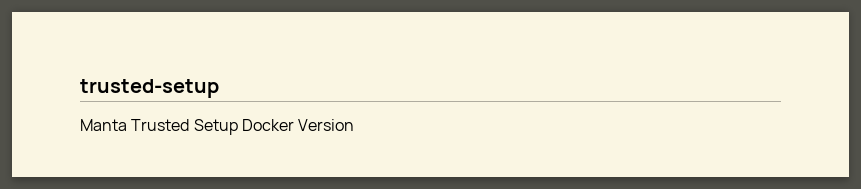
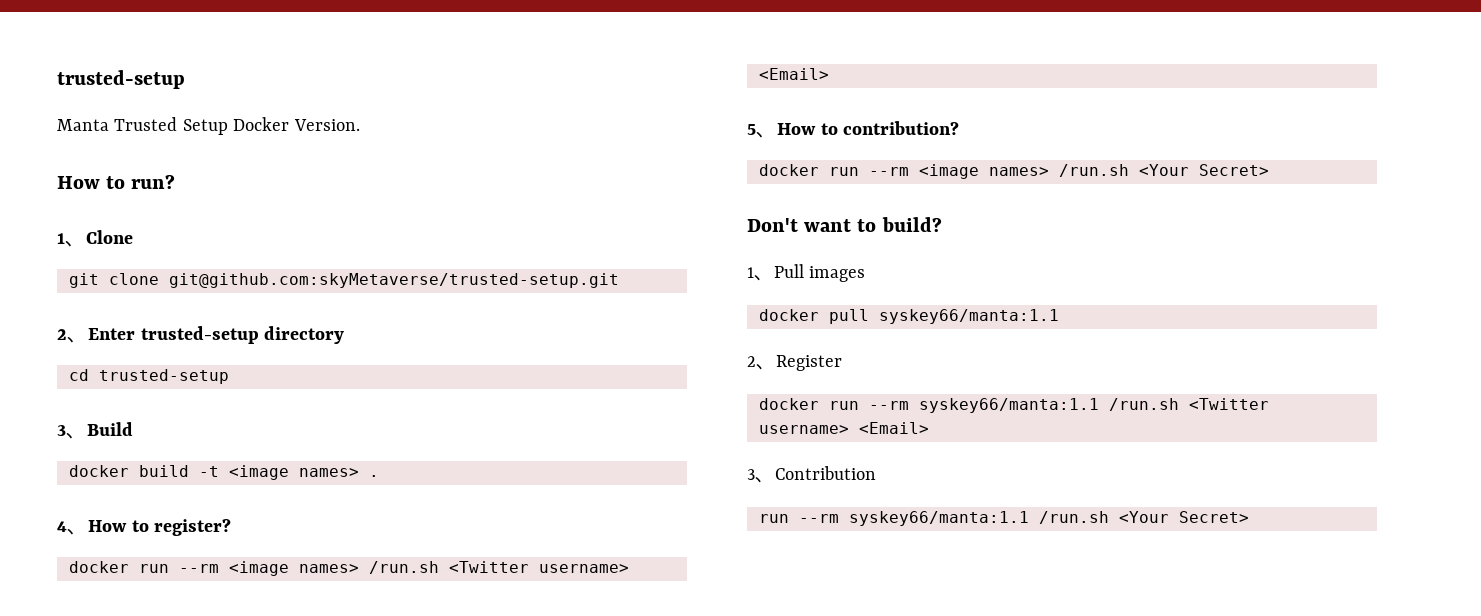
[298,119,355,131] Version -> [293,119,360,131] [57,174,176,189] [57,230,133,247] [69,273,619,288] [57,326,345,344] [69,369,229,384] [57,422,133,439] [69,465,379,480] [57,519,232,536] [69,561,629,576] [759,68,829,80] [747,121,960,138] [759,164,1269,179] [747,217,942,232] [747,264,866,282] [759,309,1059,324] [747,355,842,371] [759,398,1269,413] [759,422,929,434] [747,466,876,483] [759,511,1249,526] Version. // How to run? // 1、Clone // git clone git@github.com:skyMetaverse/trusted-setup.git // 2、Enter trusted-setup directory // cd trusted-setup // 3、Build // docker build -t <image names> . // 4、How to register? // docker run --rm <image names> /run.sh <Twitter username> <Email> // 5、How to contribution? // docker run --rm <image names> /run.sh <Your Secret> // Don't want to build? // 1、Pull images // docker pull syskey66/manta:1.1 // 2、Register // docker run --rm syskey66/manta:1.1 /run.sh <Twitter username> <Email> // 3、Contribution // run --rm syskey66/manta:1.1 /run.sh <Your Secret>

